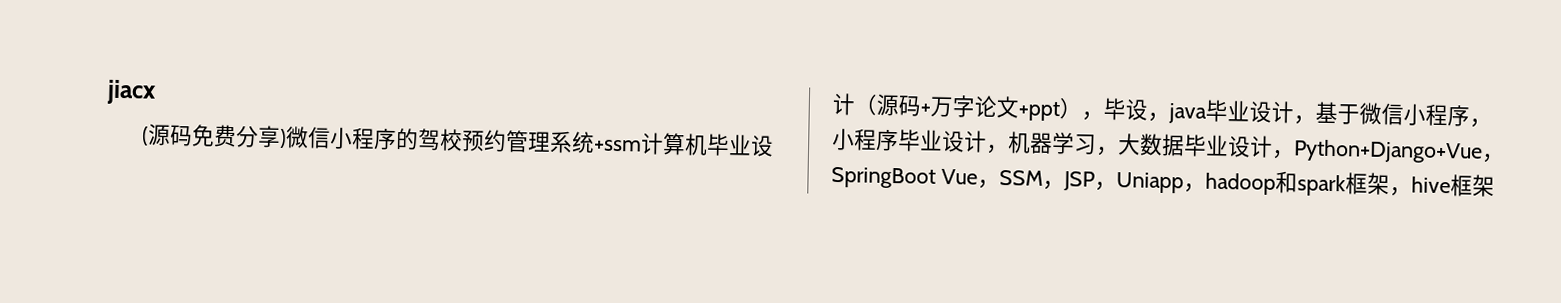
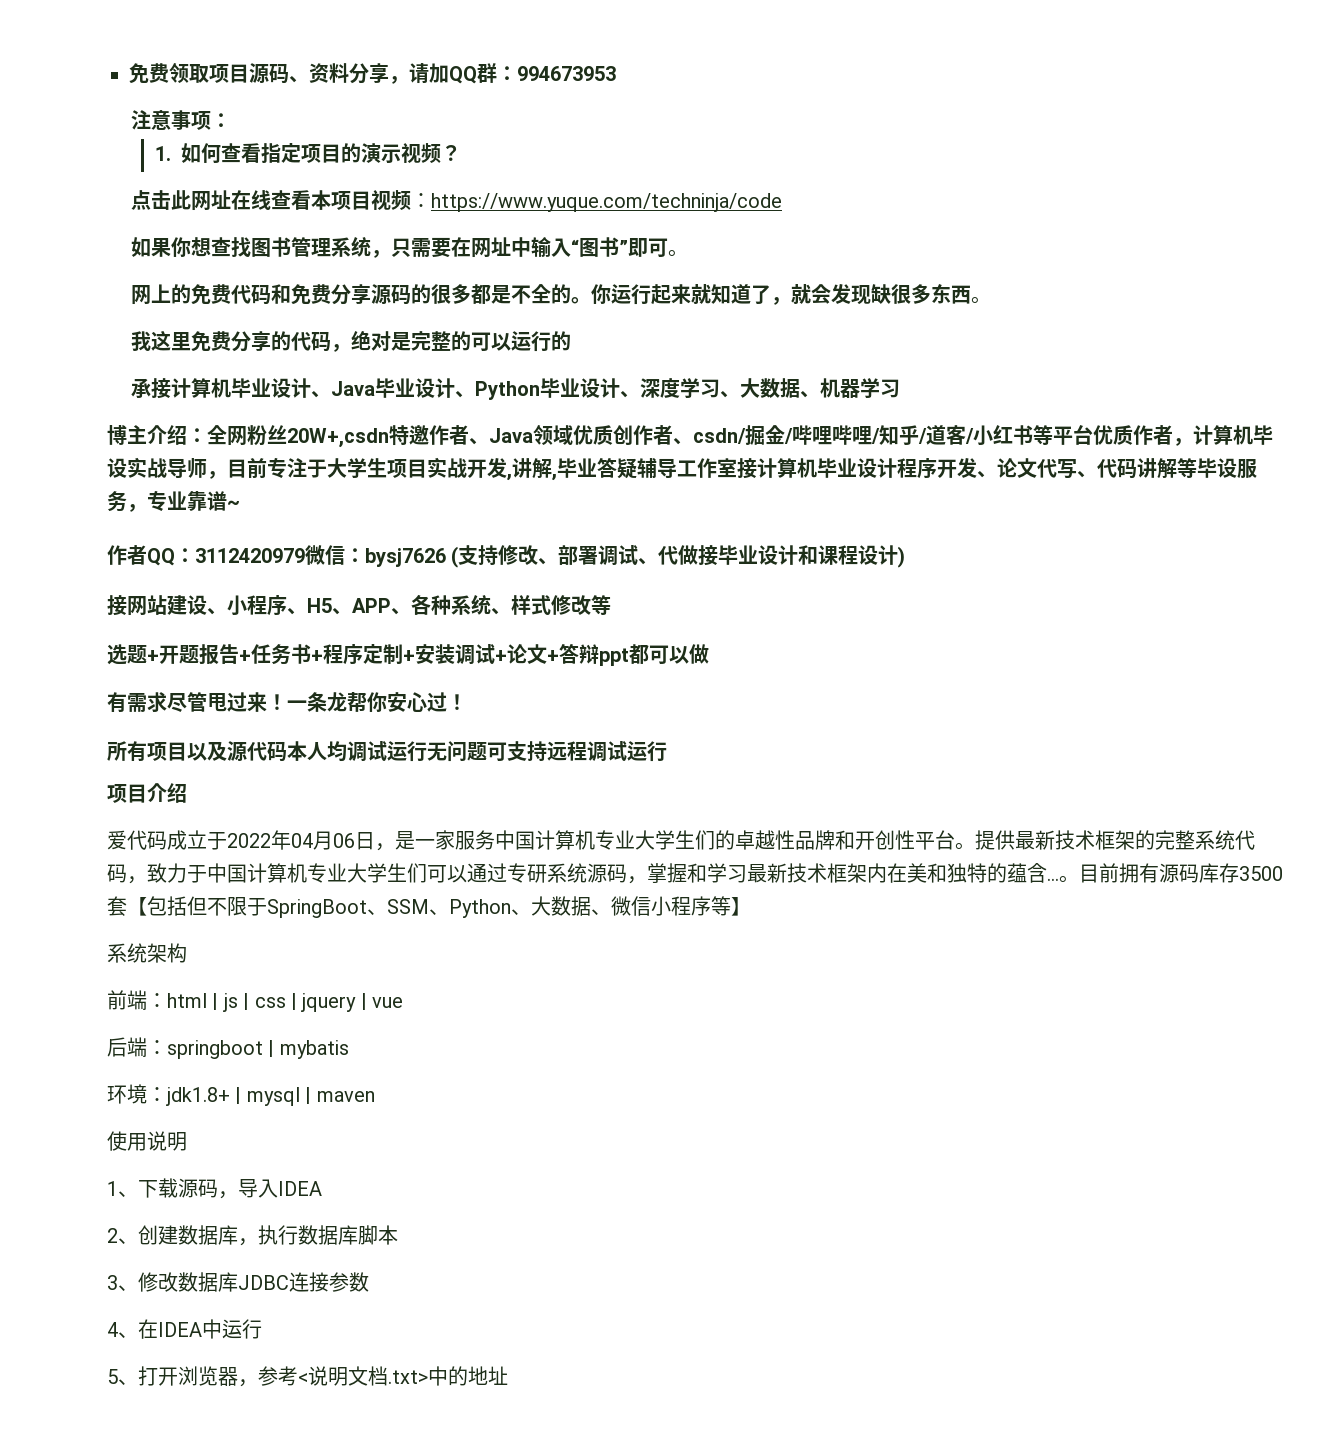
[106,79,157,105] [141,123,774,157] [832,92,1492,128] [832,127,1505,164] [831,166,1495,197] jiacx // (源码免费分享)微信小程序的驾校预约管理系统+ssm计算机毕业设计（源码+万字论文+ppt），毕设，java毕业设计，基于微信小程序，小程序毕业设计，机器学习，大数据毕业设计，Python+Django+Vue，SpringBoot Vue，SSM，JSP，Uniapp，hadoop和spark框架，hive框架 -> [129,63,616,84] [131,110,232,130] [155,143,462,164] [131,190,783,212] [131,236,689,258] [131,283,992,305] [131,330,572,352] [131,378,901,400] [107,425,1273,448] [107,457,1257,481] [107,491,240,512] [107,545,906,568] [107,594,611,616] [107,643,709,666] [107,692,467,713] [107,741,667,762] [107,783,187,803] [107,830,1255,851] [107,863,1283,884] [107,896,751,918] [107,943,187,963] [107,990,404,1012] [107,1037,349,1059] [107,1084,375,1106] [107,1131,187,1151] [107,1178,322,1199] [107,1225,398,1246] [107,1272,369,1292] [107,1319,262,1339] [107,1366,508,1387] 免费领取项目源码、资料分享，请加QQ群：994673953 // 注意事项： // 1.如何查看指定项目的演示视频？ // 点击此网址在线查看本项目视频：https://www.yuque.com/techninja/code // 如果你想查找图书管理系统，只需要在网址中输入“图书”即可。 // 网上的免费代码和免费分享源码的很多都是不全的。你运行起来就知道了，就会发现缺很多东西。 // 我这里免费分享的代码，绝对是完整的可以运行的 // 承接计算机毕业设计、Java毕业设计、Python毕业设计、深度学习、大数据、机器学习 // 博主介绍：全网粉丝20W+,csdn特邀作者、Java领域优质创作者、csdn/掘金/哔哩哔哩/知乎/道客/小红书等平台优质作者，计算机毕设实战导师，目前专注于大学生项目实战开发,讲解,毕业答疑辅导工作室接计算机毕业设计程序开发、论文代写、代码讲解等毕设服务，专业靠谱~ // 作者QQ：3112420979微信：bysj7626 (支持修改、部署调试、代做接毕业设计和课程设计) // 接网站建设、小程序、H5、APP、各种系统、样式修改等 // 选题+开题报告+任务书+程序定制+安装调试+论文+答辩ppt都可以做 // 有需求尽管甩过来！一条龙帮你安心过！ // 所有项目以及源代码本人均调试运行无问题可支持远程调试运行 // 项目介绍 // 爱代码成立于2022年04月06日，是一家服务中国计算机专业大学生们的卓越性品牌和开创性平台。提供最新技术框架的完整系统代码，致力于中国计算机专业大学生们可以通过专研系统源码，掌握和学习最新技术框架内在美和独特的蕴含...。目前拥有源码库存3500套【包括但不限于SpringBoot、SSM、Python、大数据、微信小程序等】 // 系统架构 // 前端：html | js | css | jquery | vue // 后端：springboot | mybatis // 环境：jdk1.8+ | mysql | maven // 使用说明 // 1、下载源码，导入IDEA // 2、创建数据库，执行数据库脚本 // 3、修改数据库JDBC连接参数 // 4、在IDEA中运行 // 5、打开浏览器，参考<说明文档.txt>中的地址

